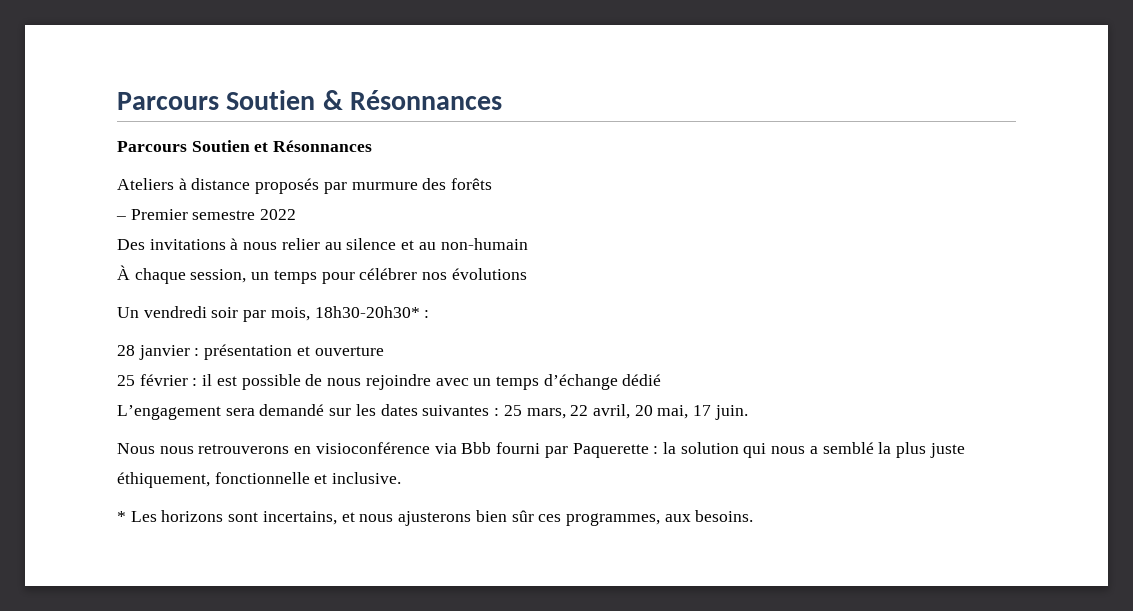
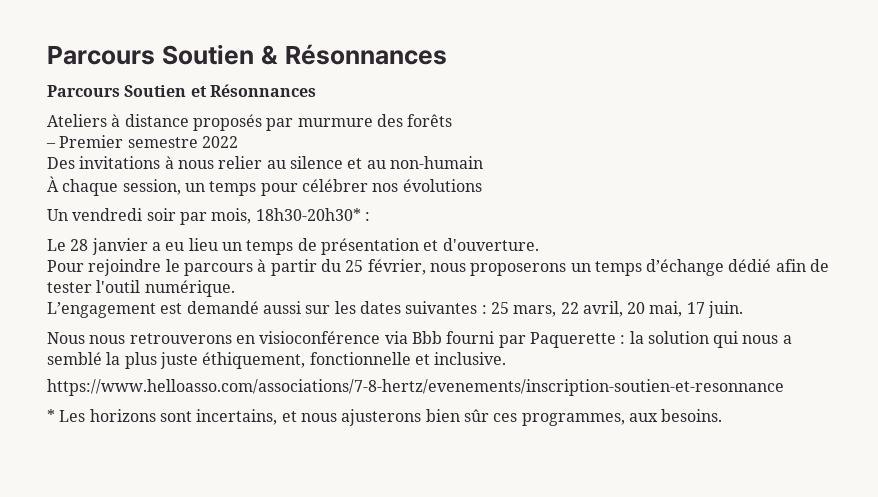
(430, 314) none -> [47,239,66,251] Le
[194,344,384,360] [117,374,662,390] [117,404,325,420] : présentation et ouverture // 25 février : il est possible de nous rejoindre avec un temps d’échange dédié // L’engagement sera demandé -> [151,238,539,255] [47,259,830,276] [47,280,235,297] [47,301,301,318] a eu lieu un temps de présentation et d'ouverture. // Pour rejoindre le parcours à partir du 25 février, nous proposerons un temps d’échange dédié afin de tester l'outil numérique. // L’engagement est demandé aussi
(402, 478) none -> [47,379,784,396] // https://www.helloasso.com/associations/7-8-hertz/evenements/inscription-soutien-et-resonnance

